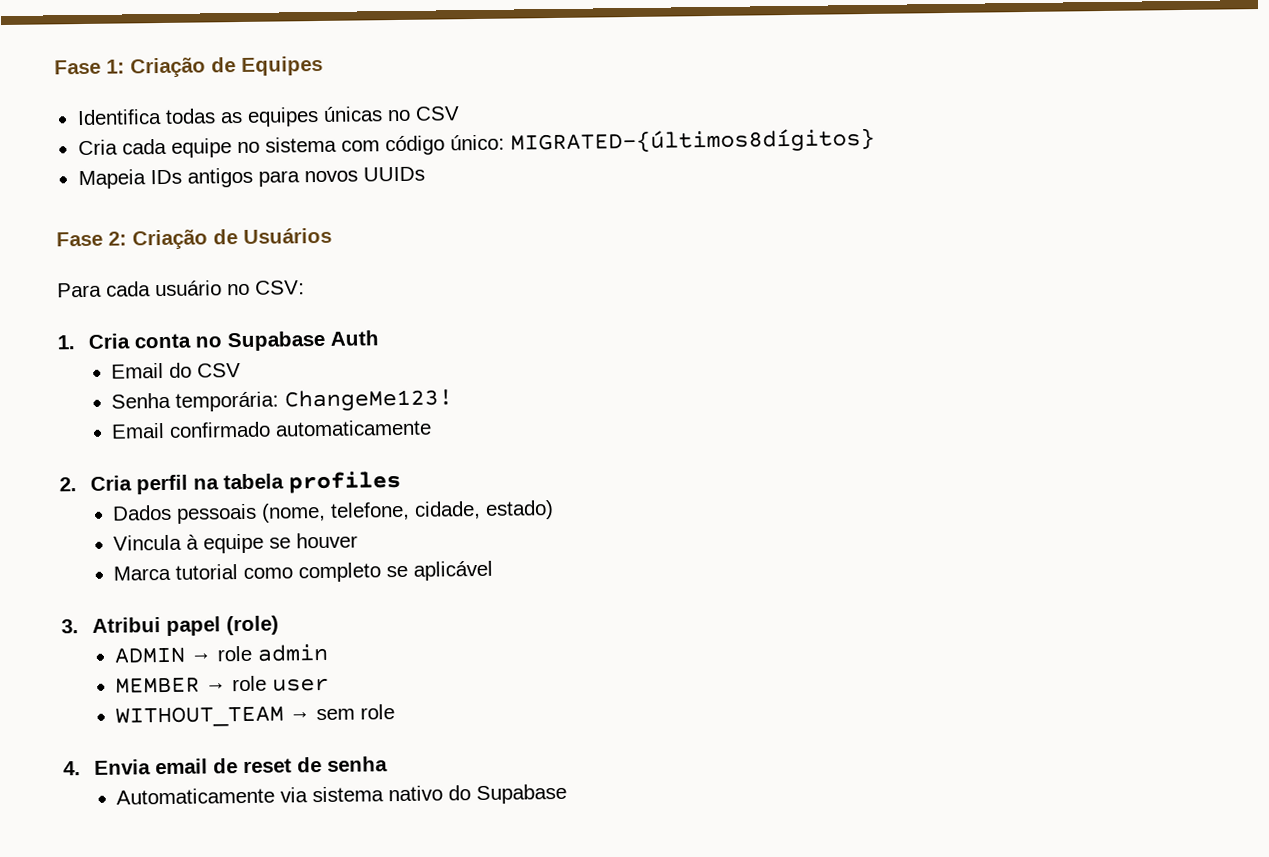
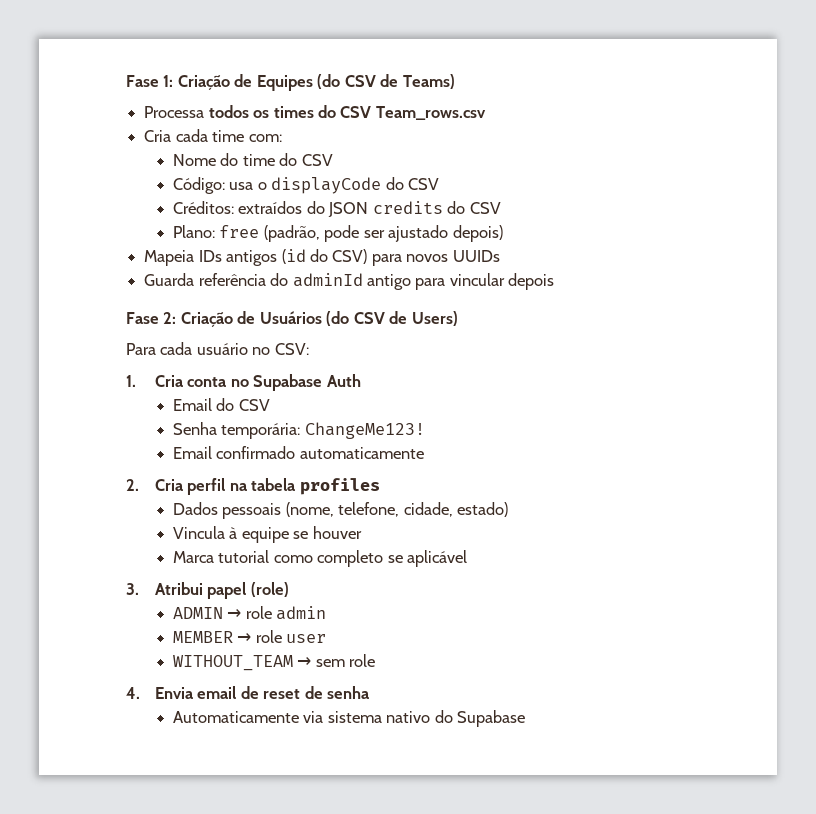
[76,106,460,127] // Identifica todas as equipes únicas no CSV -> [317,74,455,89] [144,105,486,120] (do CSV de Teams) // Processa todos os times do CSV Team_rows.csv
[170,127,875,158] equipe no sistema com código único: MIGRATED-{últimos8dígitos} -> [212,130,282,142] [172,153,333,166] [172,177,440,194] [172,201,501,217] [172,225,503,242] time com: // Nome do time do CSV // Código: usa o displayCode do CSV // Créditos: extraídos do JSON credits do CSV // Plano: free (padrão, pode ser ajustado depois)
(253, 177) none -> [281,249,368,264] (id do CSV)
(425, 174) none -> [144,273,555,290] // Guarda referência do adminId antigo para vincular depois
(332, 235) none -> [326,311,458,326] (do CSV de Users)

